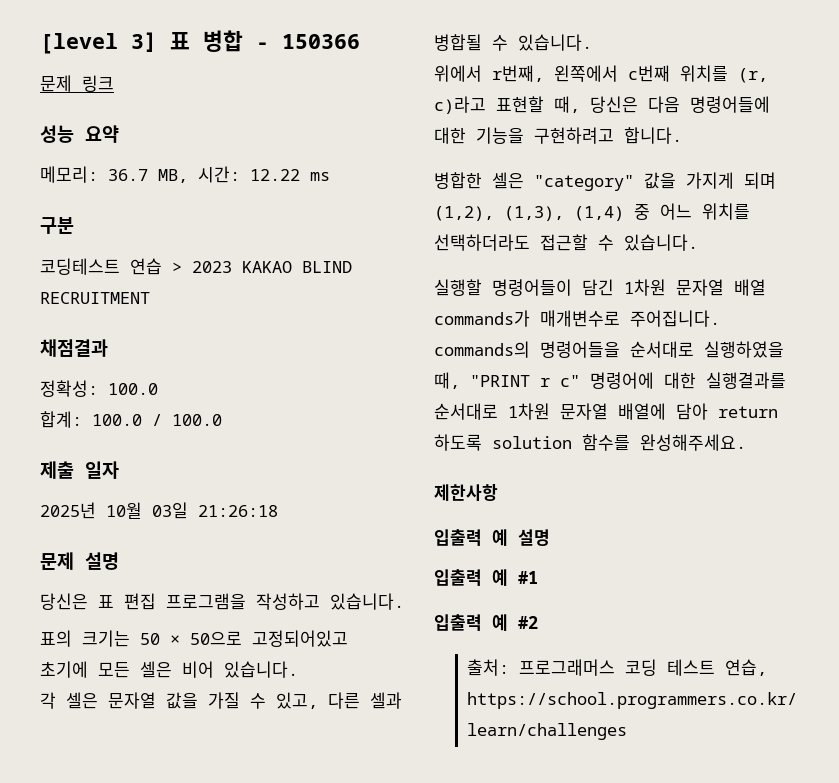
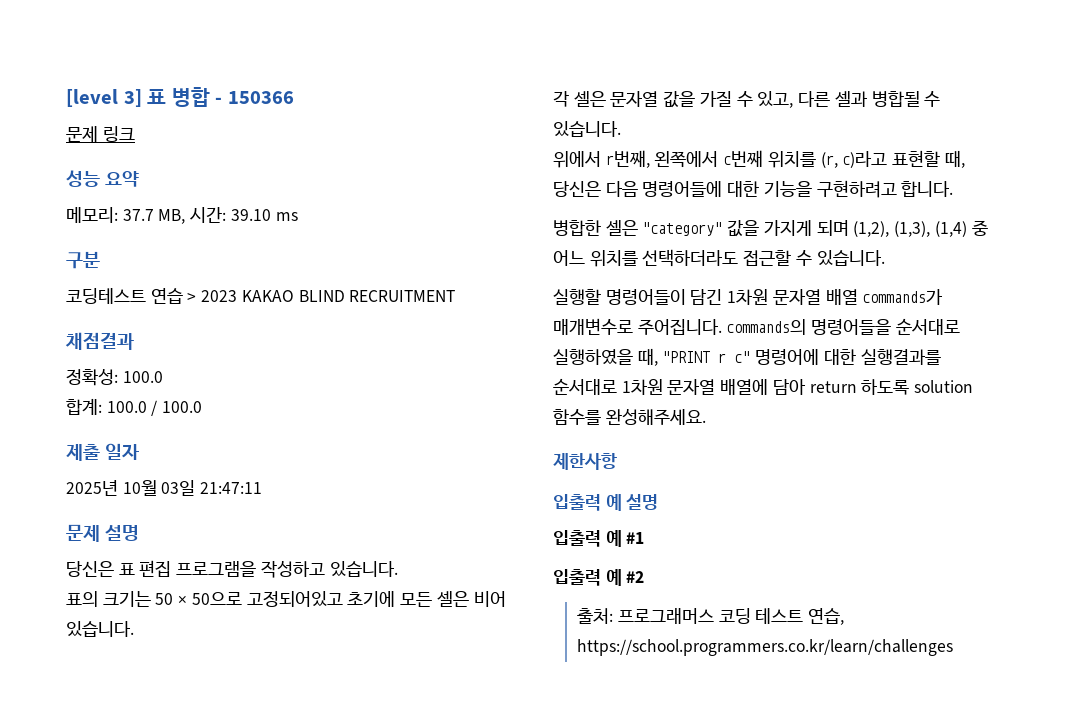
[108,169,148,181] 36.7 -> [122,209,154,221] 37.7
[250,169,300,181] 12.22 -> [230,209,271,221] 39.10
[198,505,278,517] 21:26:18 -> [200,482,263,494] 21:47:11

